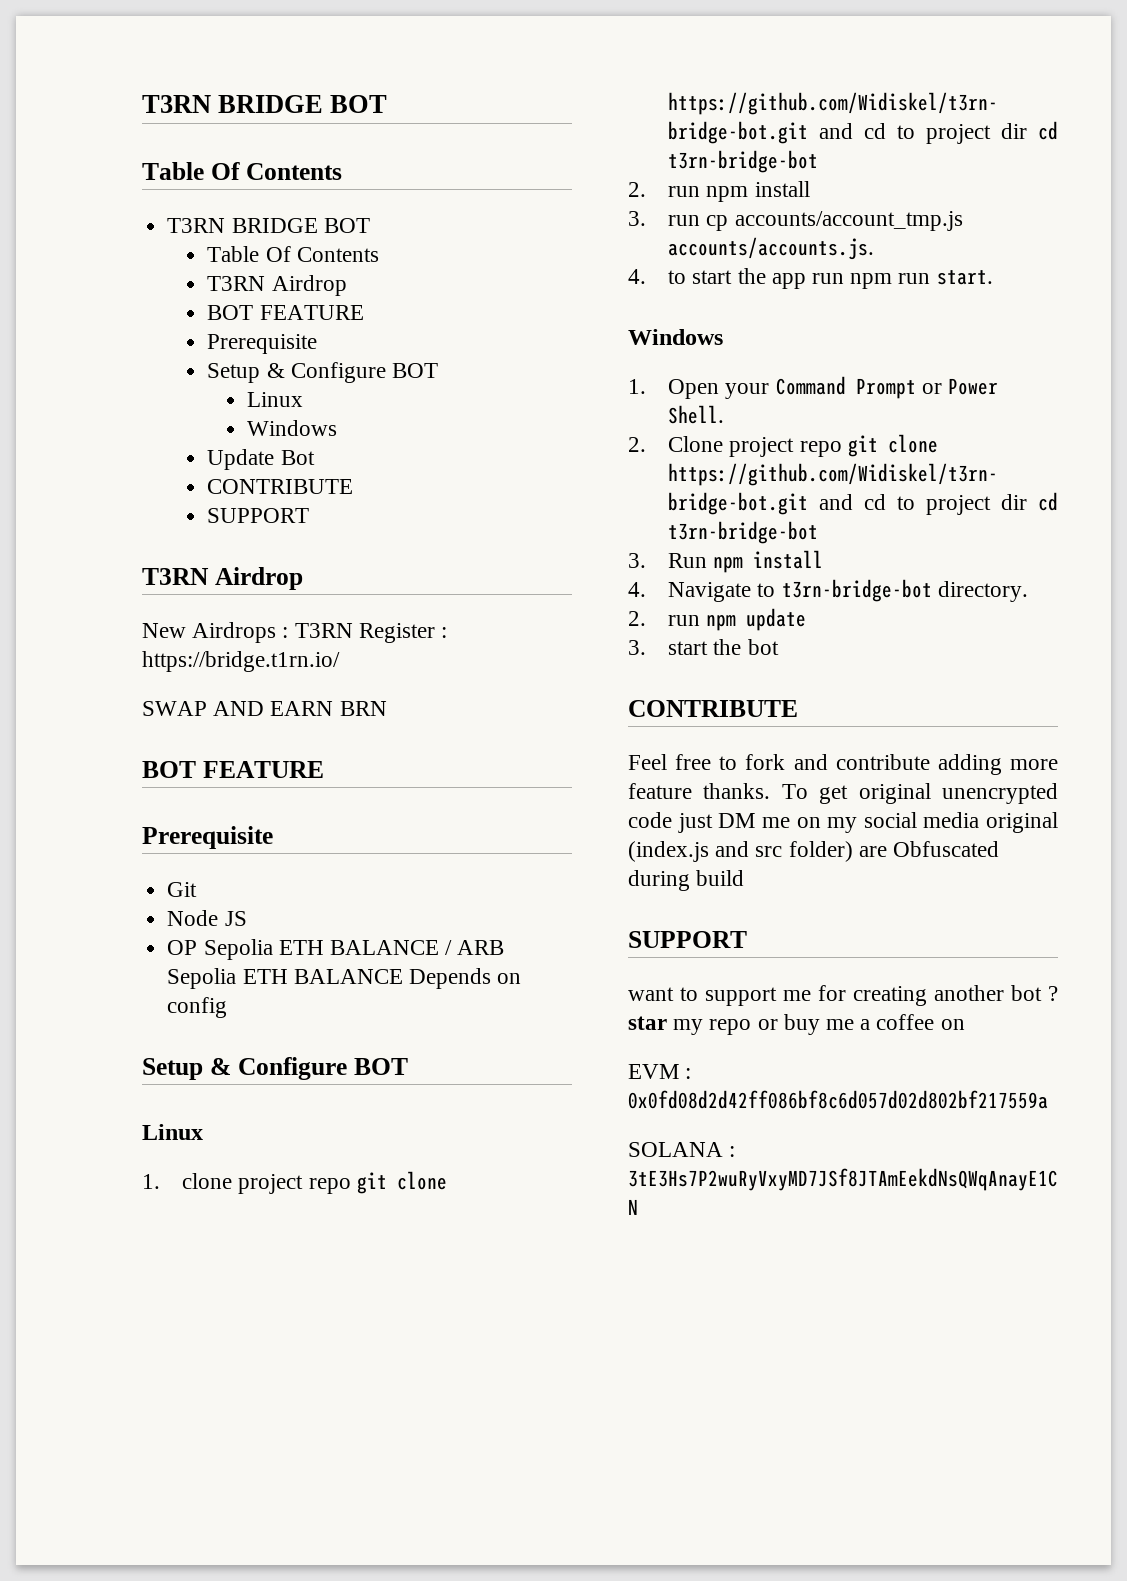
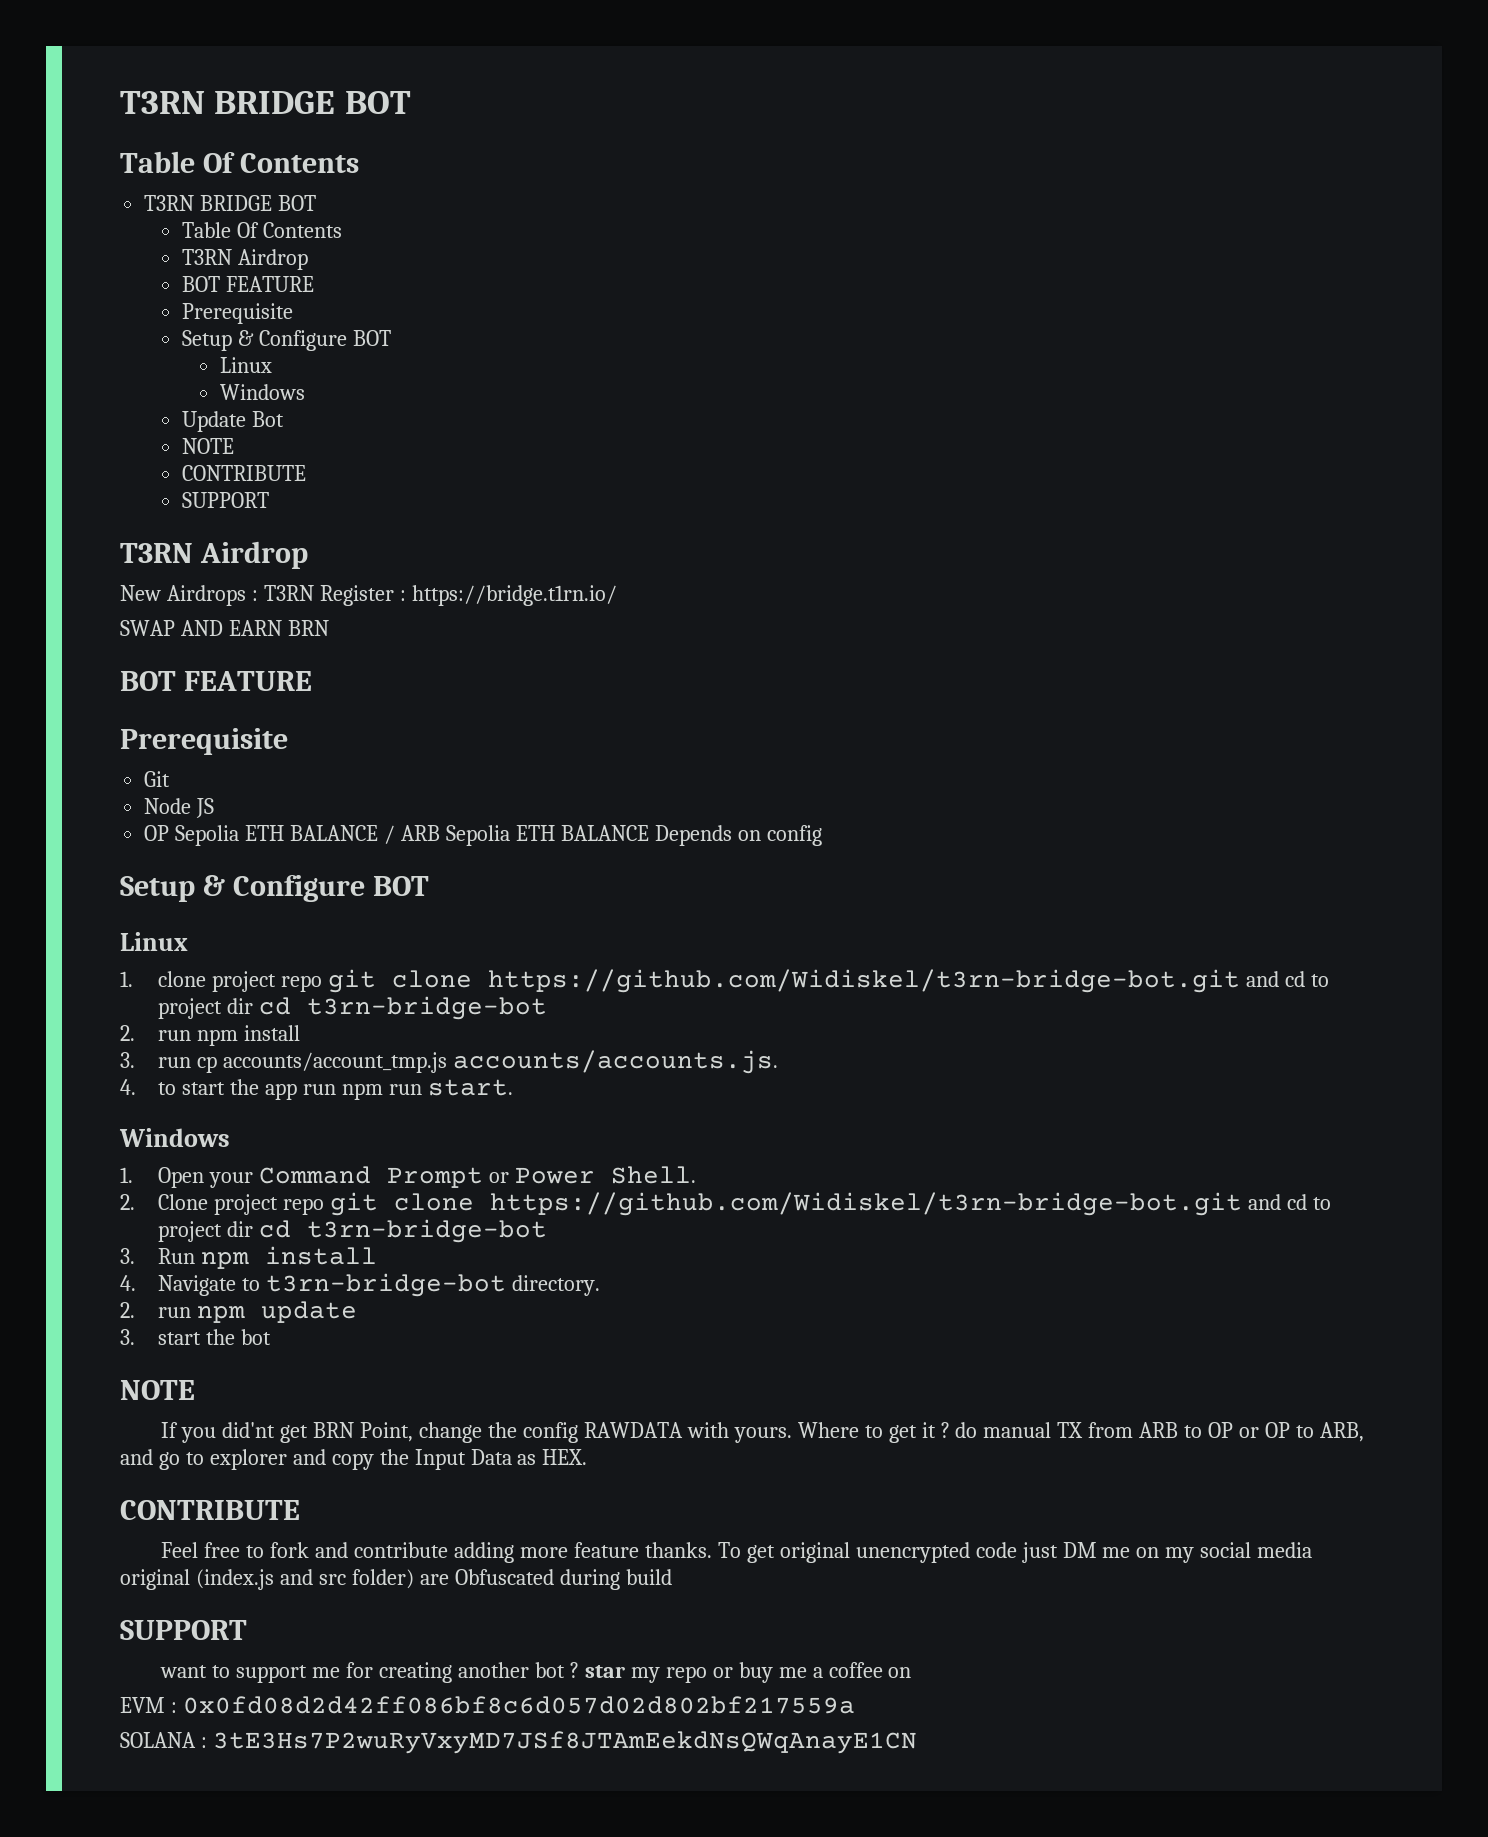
(315, 457) none -> [182,438,235,454] // NOTE
(779, 647) none -> [120,1380,195,1400] [161,1422,1364,1443] [120,1449,588,1470] // NOTE // If you did'nt get BRN Point, change the config RAWDATA with yours. Where to get it ? do manual TX from ARB to OP or OP to ARB, and go to explorer and copy the Input Data as HEX.

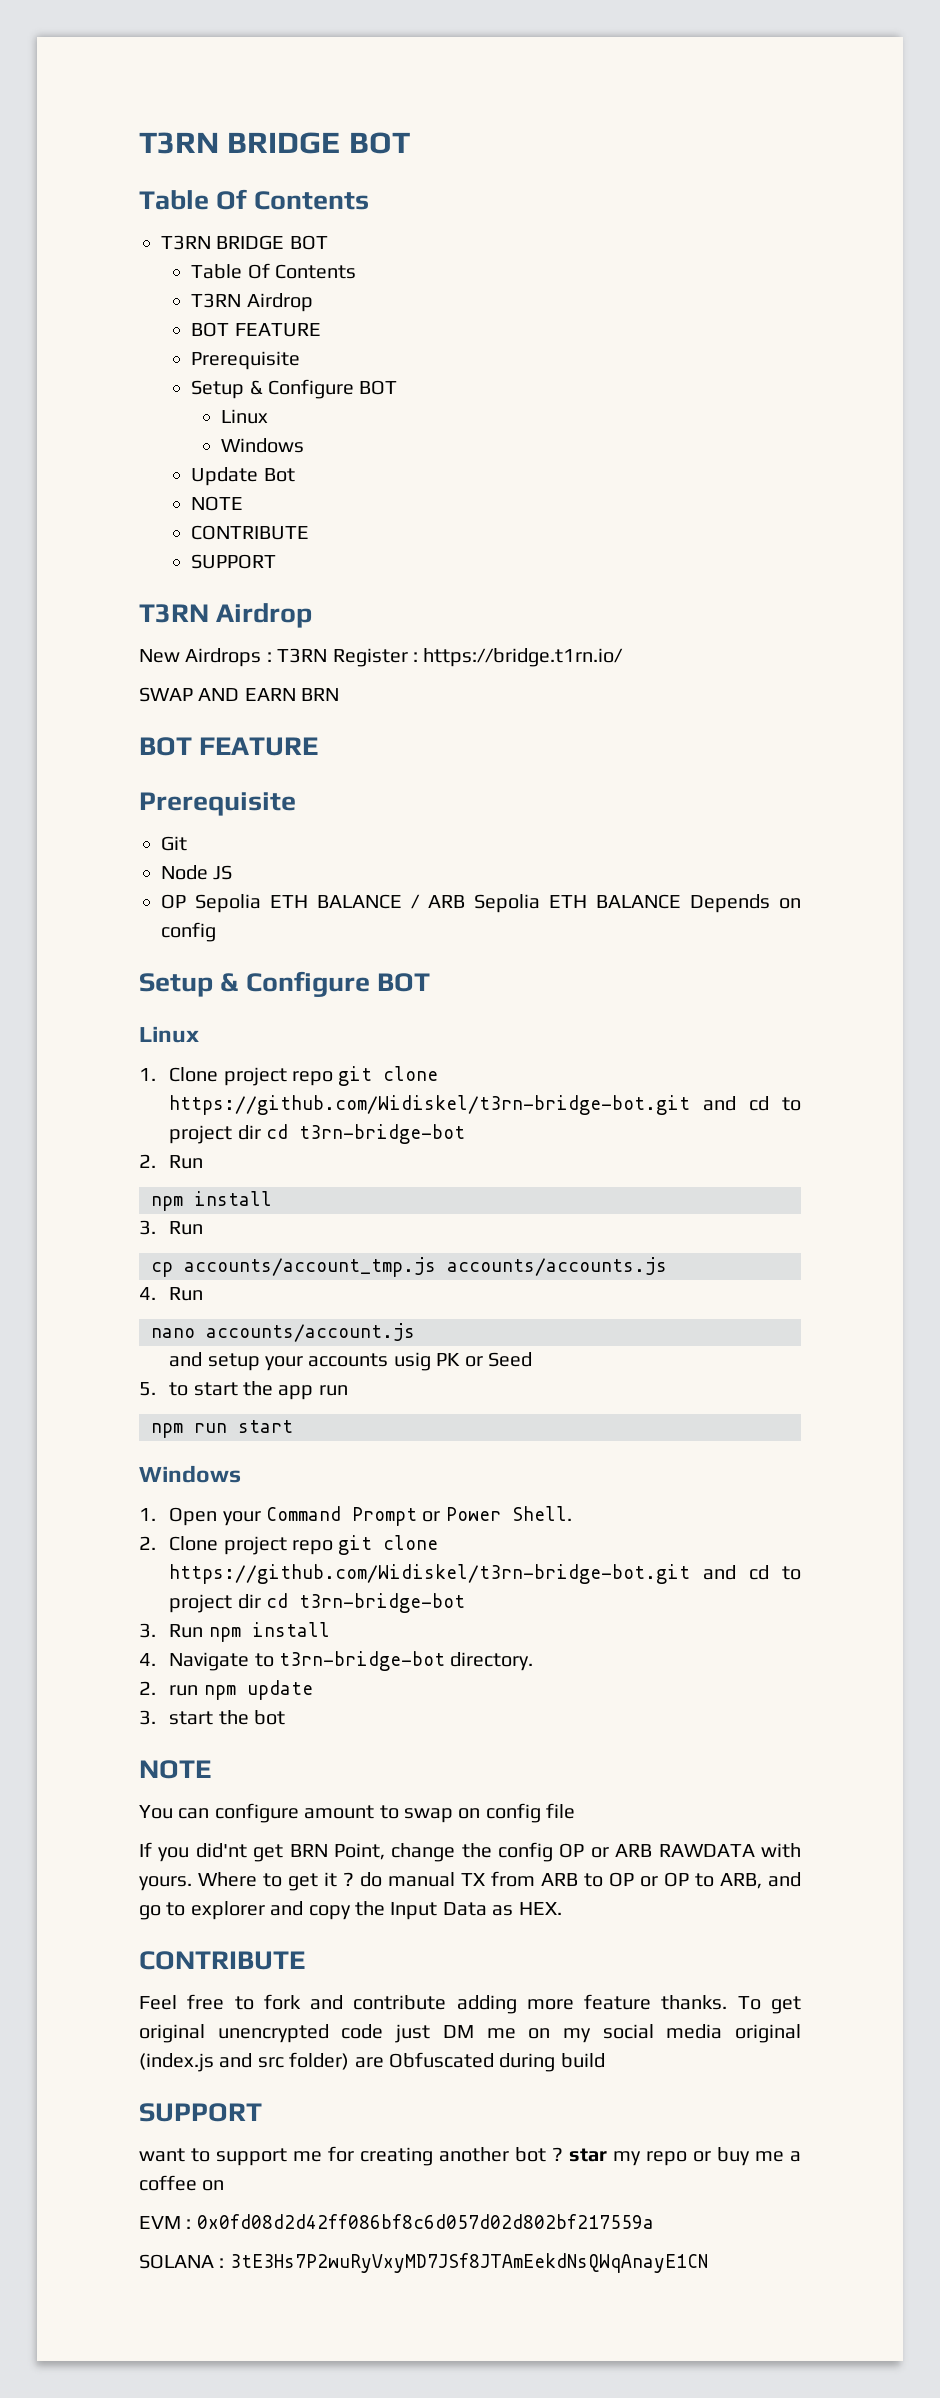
[157,971,206,987] clone -> [169,1067,219,1082] Clone
[157,1030,191,1041] run -> [169,1155,204,1169] Run //
[157,1057,191,1068] run -> [169,1221,204,1235] Run //
[452,1050,778,1074] [120,1079,136,1095] accounts/accounts.js. // 4. -> [447,1257,667,1276] [139,1287,204,1301] [151,1323,415,1342] [169,1352,532,1371] [139,1382,156,1396] accounts/accounts.js // 4. Run // nano accounts/account.js // and setup your accounts usig PK or Seed // 5.
(336, 1089) none -> (348, 1390) //
[427,1079,513,1096] start. -> [238,1420,293,1433] start
(195, 1390) none -> [139,1803,576,1823] // You can configure amount to swap on config file
(579, 1432) none -> [559,1843,653,1858] OP or ARB

